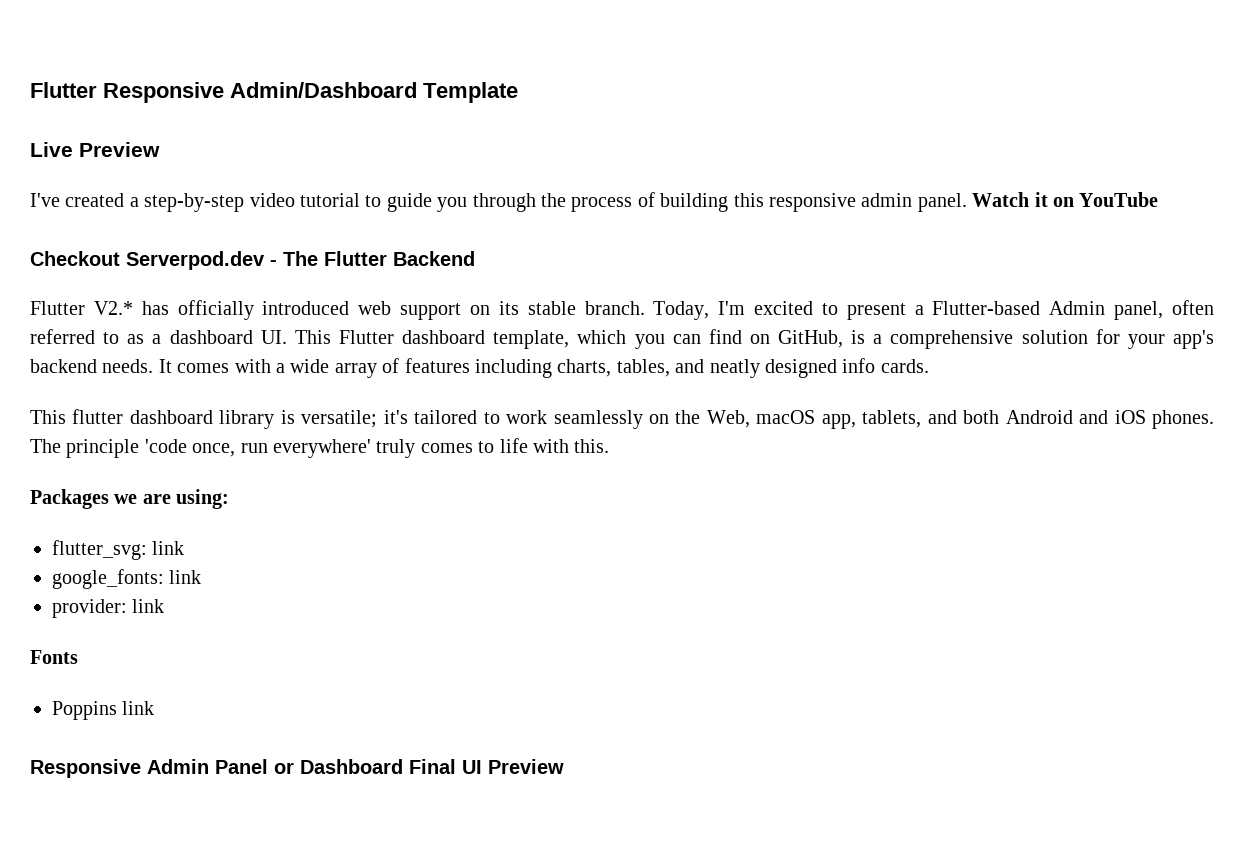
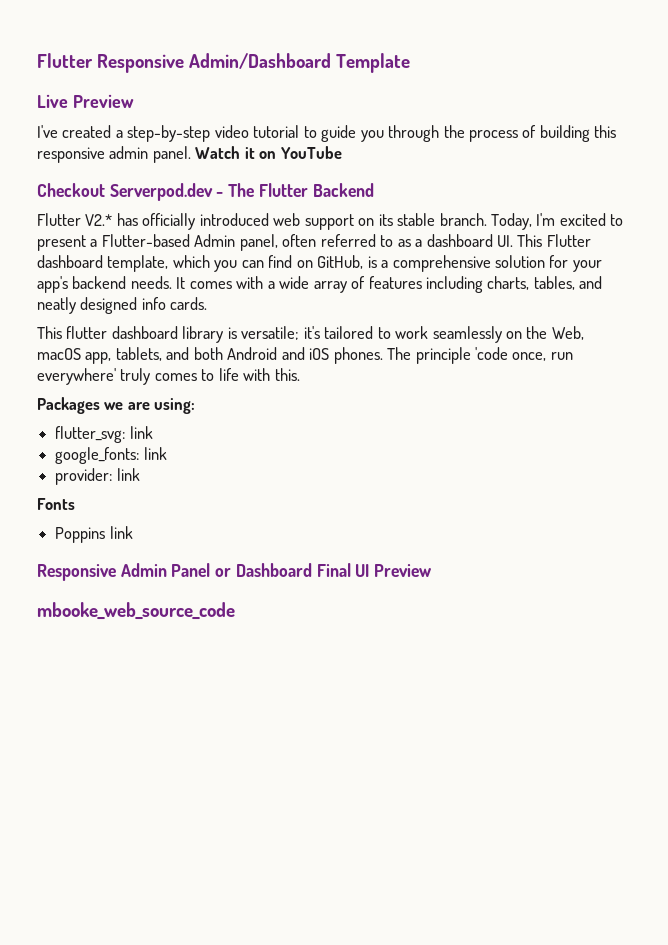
(564, 766) none -> [37,602,235,620] // mbooke_web_source_code

